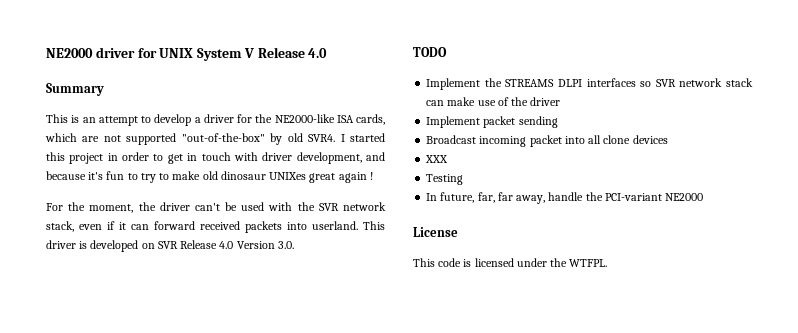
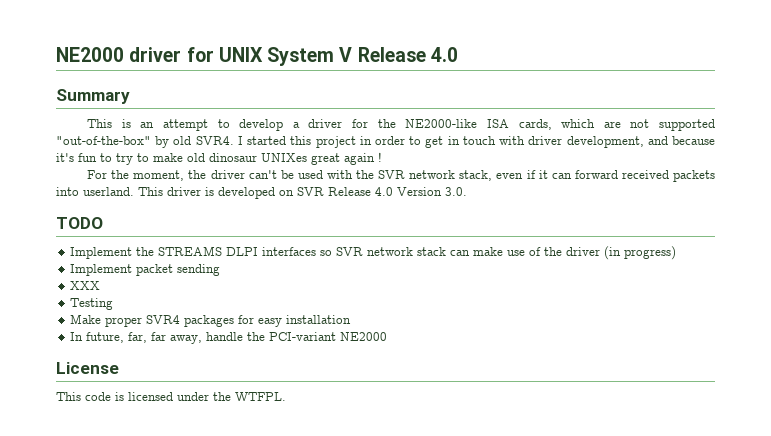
(561, 101) none -> [604,246,677,260] (in progress)
[426,135,668,147] [425,155,449,163] [426,174,464,185] Broadcast incoming packet into all clone devices // XXX // Testing -> [70,281,101,290] [70,298,114,310] [70,314,352,327] XXX // Testing // Make proper SVR4 packages for easy installation

